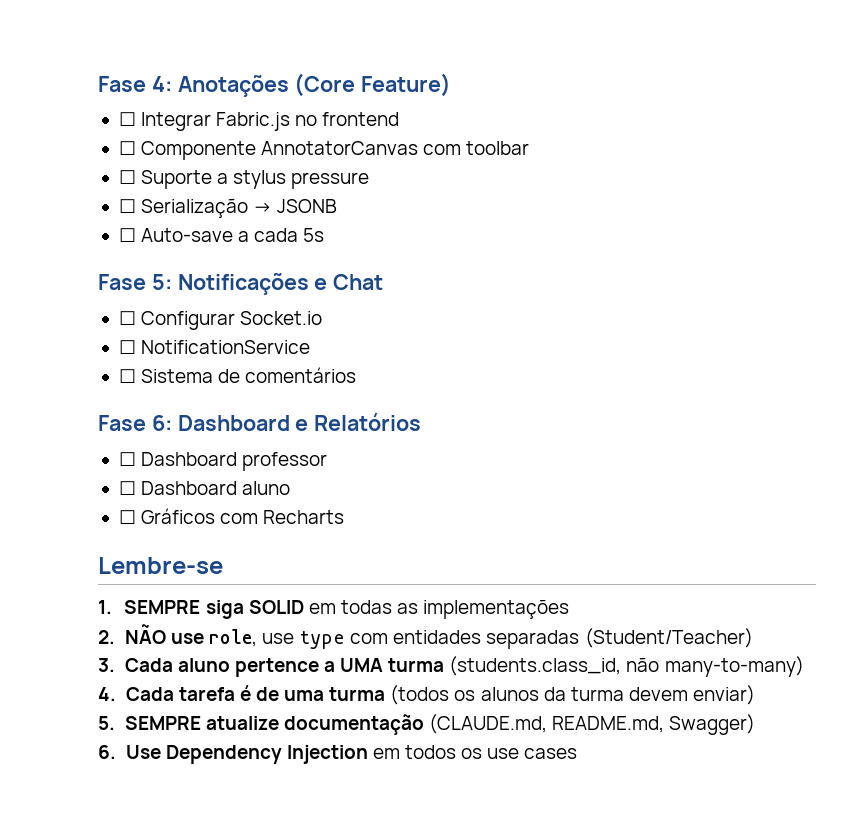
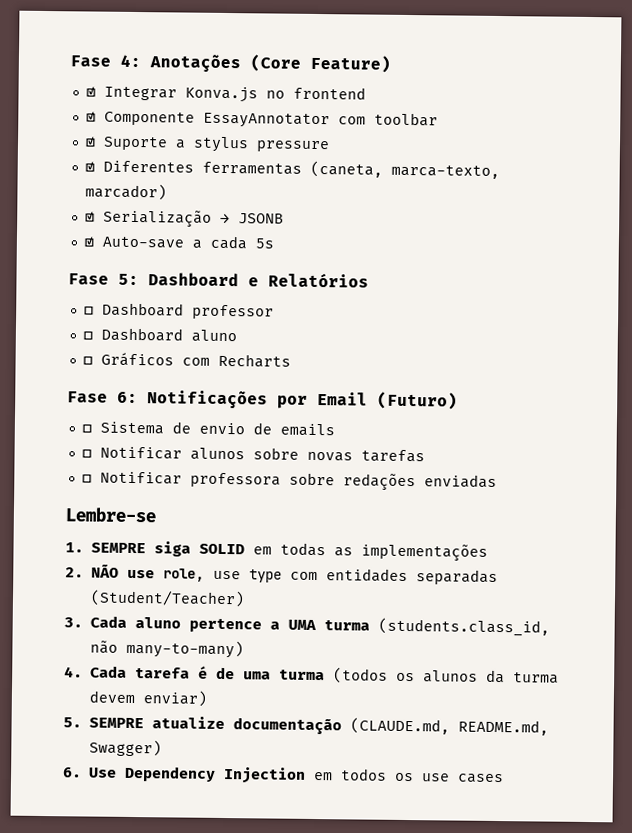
[118,112,291,131] ☐ Integrar Fabric.js -> [85,86,258,103] ☑ Integrar Konva.js
[118,141,419,160] ☐ Componente AnnotatorCanvas -> [85,111,330,129] ☑ Componente EssayAnnotator
[118,170,136,184] ☐ -> [84,136,96,148] ☑
[118,199,136,213] ☐ -> [84,160,500,180] [84,183,167,201] [84,211,95,223] ☑ Diferentes ferramentas (caneta, marca-texto, marcador) // ☑
[118,228,136,242] ☐ -> [83,236,94,248] ☑
[177,273,384,295] [118,311,323,330] [118,340,311,354] [118,367,357,383] [98,415,172,431] Notificações e Chat // ☐ Configurar Socket.io // ☐ NotificationService // ☐ Sistema de comentários // Fase 6: -> (139, 279) none
(345, 517) none -> [67,390,458,410] [81,421,335,437] [81,446,425,463] [81,471,497,492] // Fase 6: Notificações por Email (Futuro) // ☐ Sistema de envio de emails // ☐ Notificar alunos sobre novas tarefas // ☐ Notificar professora sobre redações enviadas

